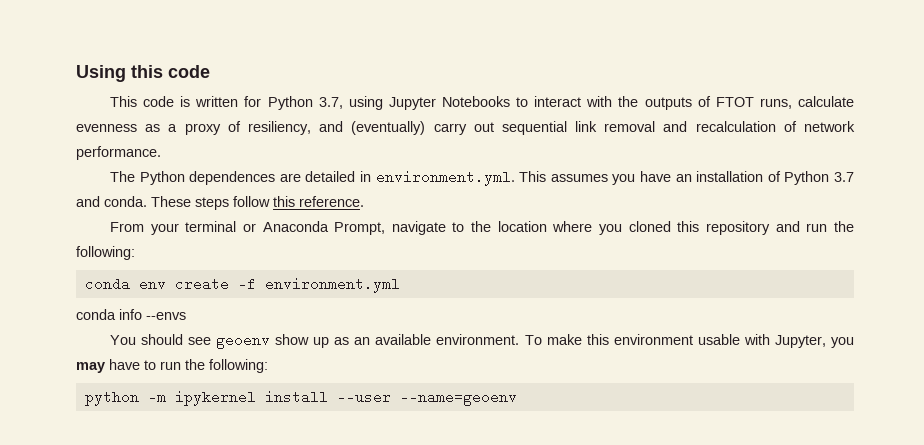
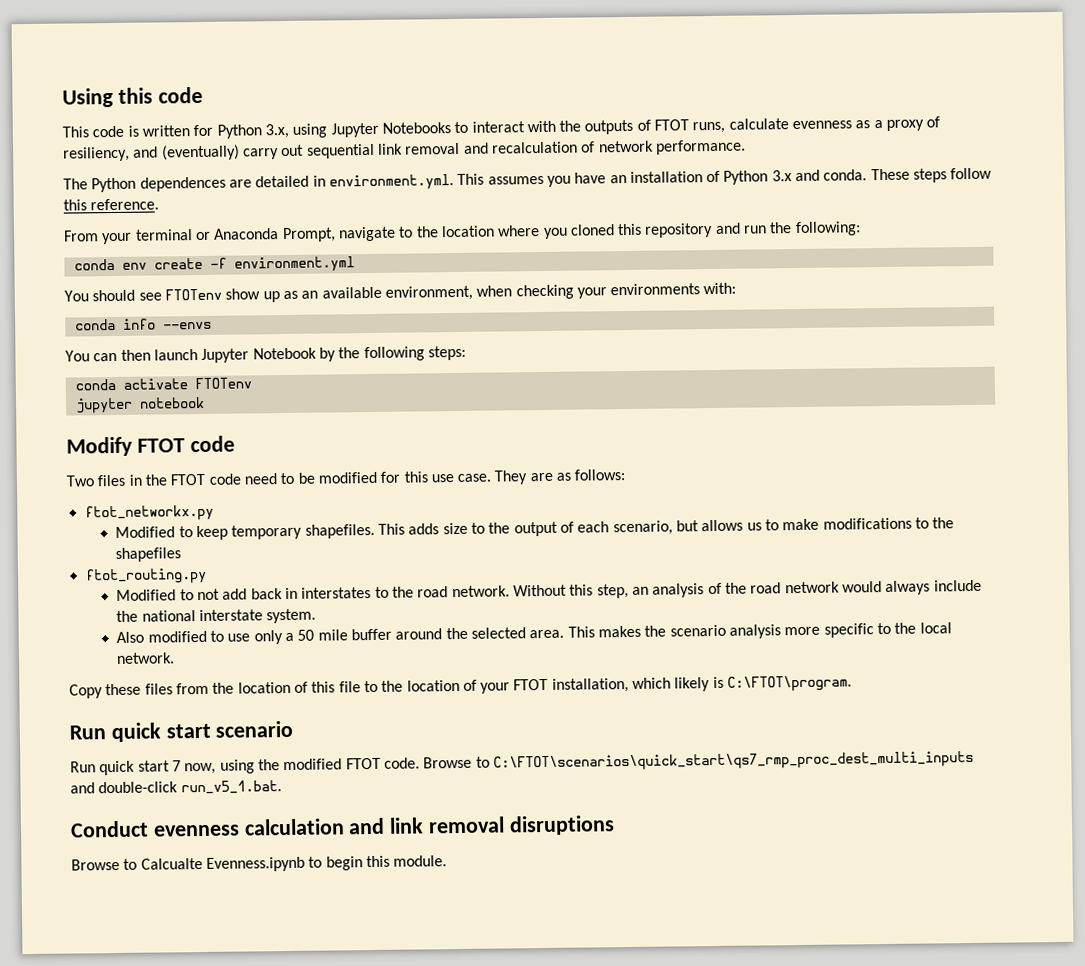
[318,97,343,109] 3.7, -> [264,123,289,139] 3.x,
[833,172,854,182] 3.7 -> [771,170,792,182] 3.x
[76,309,186,320] [109,333,855,349] [76,359,268,373] [84,390,517,406] conda info --envs // You should see geoenv show up as an available environment. To make this environment usable with Jupyter, you may have to run the following: // python -m ipykernel install --user --name=geoenv -> [64,282,737,303] [74,318,212,331] [65,345,466,363] [74,377,252,391] [74,396,205,414] [66,435,235,457] [66,469,626,487] [84,504,214,522] [115,517,955,541] [115,547,182,562] [84,567,207,585] [116,579,982,601] [116,608,317,624] [116,622,952,645] [116,652,176,664] [69,675,853,699] [69,720,294,743] [70,750,974,776] [70,780,282,795] [70,815,615,838] [71,855,448,872] You should see FTOTenv show up as an available environment, when checking your environments with: // conda info --envs // You can then launch Jupyter Notebook by the following steps: // conda activate FTOTenv // jupyter notebook // Modify FTOT code // Two files in the FTOT code need to be modified for this use case. They are as follows: // ftot_networkx.py // Modified to keep temporary shapefiles. This adds size to the output of each scenario, but allows us to make modifications to the shapefiles // ftot_routing.py // Modified to not add back in interstates to the road network. Without this step, an analysis of the road network would always include the national interstate system. // Also modified to use only a 50 mile buffer around the selected area. This makes the scenario analysis more specific to the local network. // Copy these files from the location of this file to the location of your FTOT installation, which likely is C:\FTOT\program. // Run quick start scenario // Run quick start 7 now, using the modified FTOT code. Browse to C:\FTOT\scenarios\quick_start\qs7_rmp_proc_dest_multi_inputs and double-click run_v5_1.bat. // Conduct evenness calculation and link removal disruptions // Browse to Calcualte Evenness.ipynb to begin this module.

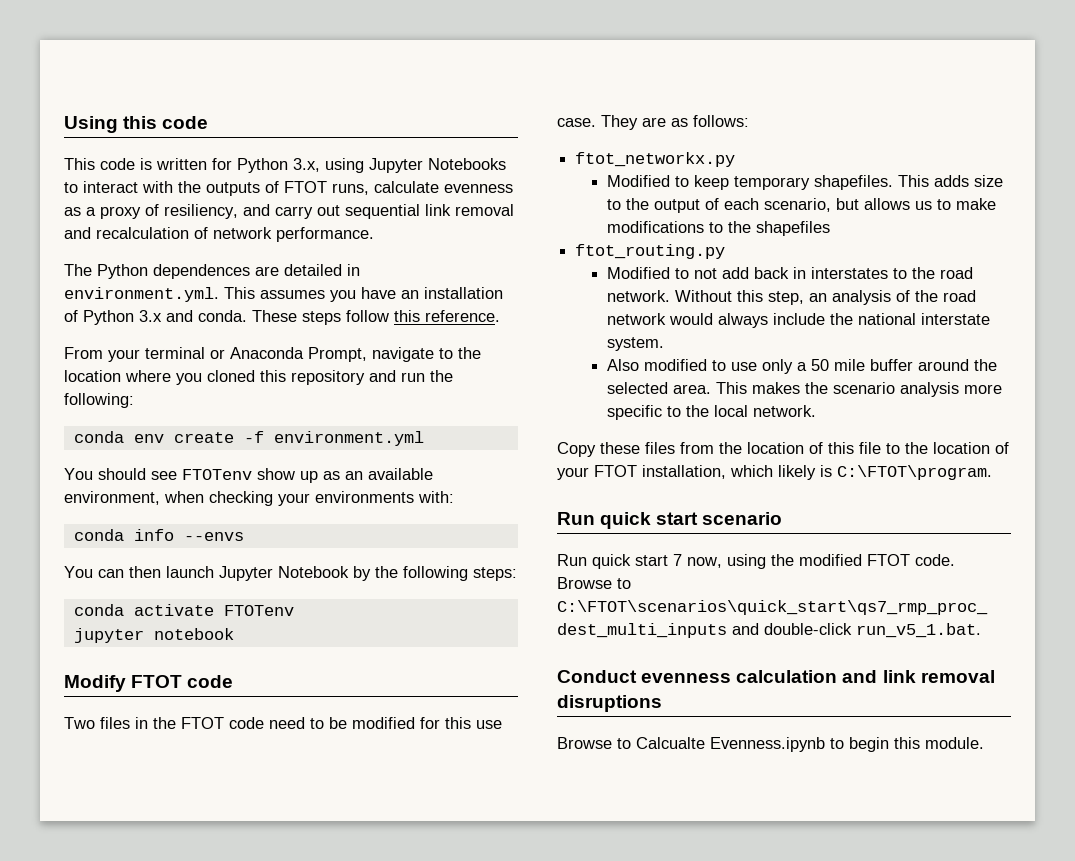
[161,144,240,161] (eventually) -> (270, 210) none

